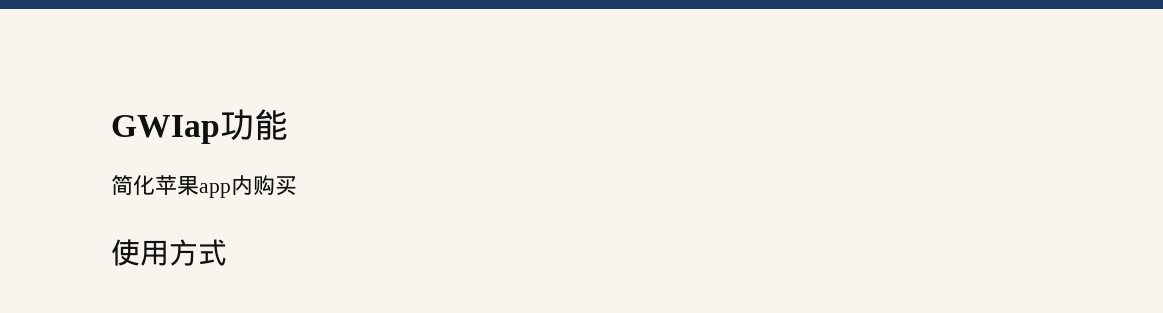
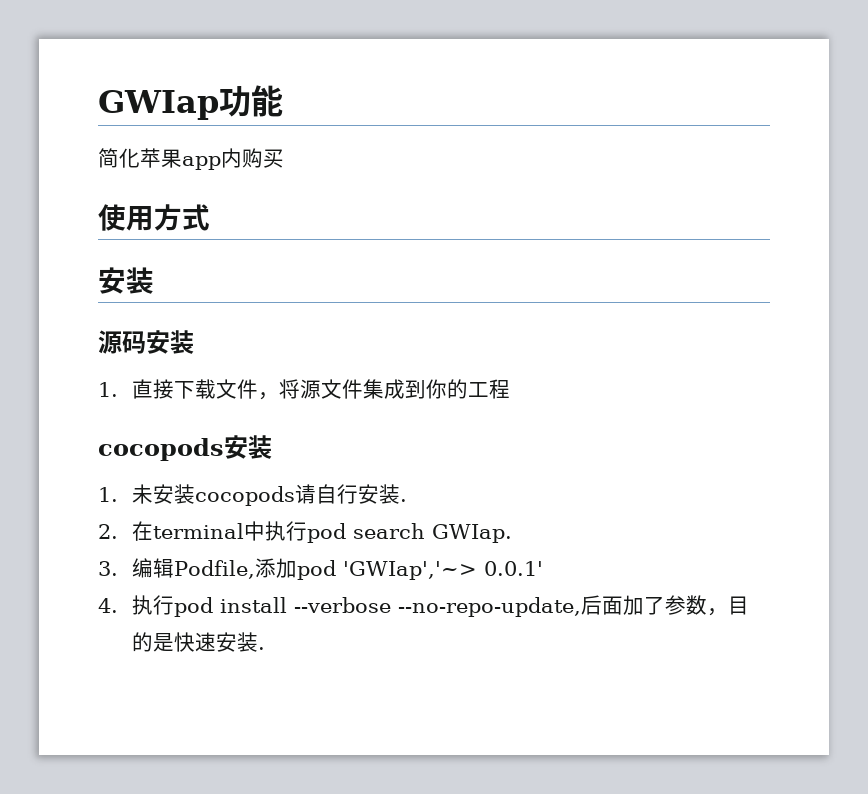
(227, 252) none -> [98,267,154,294] [98,330,194,354] [98,379,511,400] [98,435,272,461] [98,484,408,506] [98,521,513,543] [98,558,544,580] [98,595,750,617] [132,632,266,652] // 安装 // 源码安装 // 1.直接下载文件，将源文件集成到你的工程 // cocopods安装 // 1.未安装cocopods请自行安装. // 2.在terminal中执行pod search GWIap. // 3.编辑Podfile,添加pod 'GWIap','~> 0.0.1' // 4.执行pod install --verbose --no-repo-update,后面加了参数，目的是快速安装.

